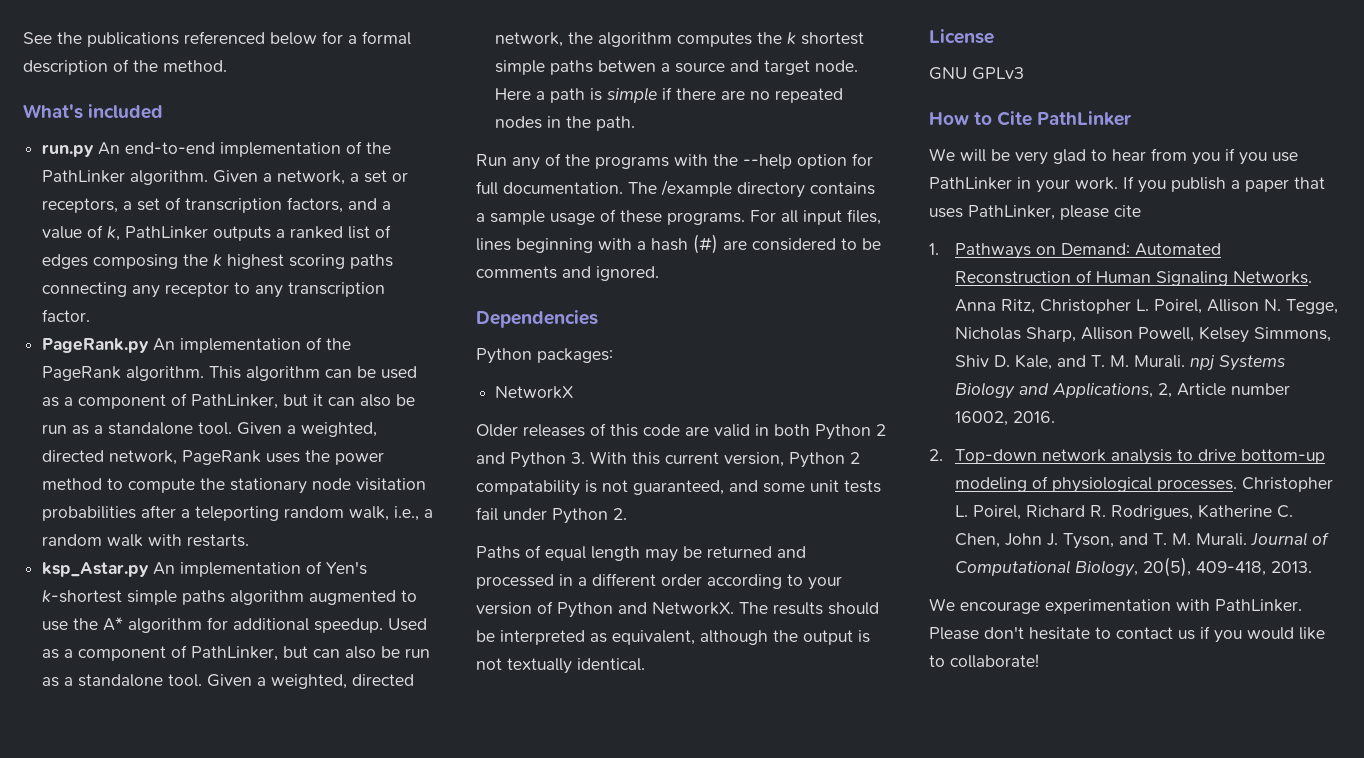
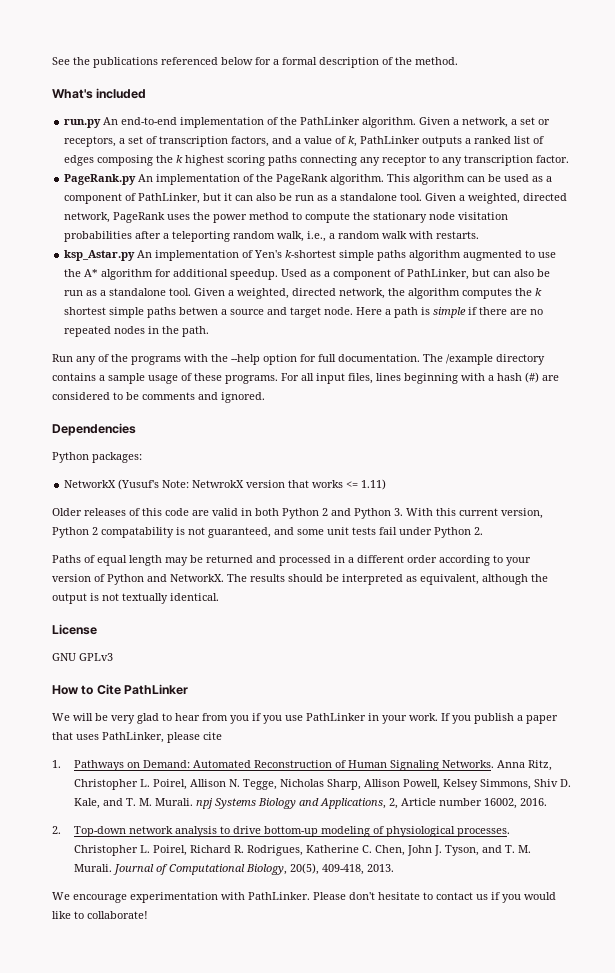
(574, 392) none -> [118,479,387,490] (Yusuf's Note: NetwrokX version that works <= 1.11)

